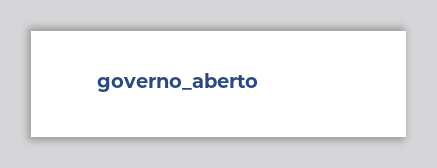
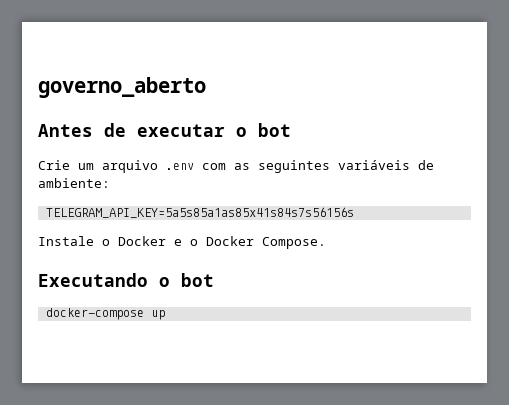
(258, 82) none -> [38,123,291,137] [38,160,434,173] [38,178,110,188] [45,207,354,218] [38,236,326,249] [38,273,214,287] [45,308,165,320] // Antes de executar o bot // Crie um arquivo .env com as seguintes variáveis de ambiente: // TELEGRAM_API_KEY=5a5s85a1as85x41s84s7s56156s // Instale o Docker e o Docker Compose. // Executando o bot // docker-compose up

